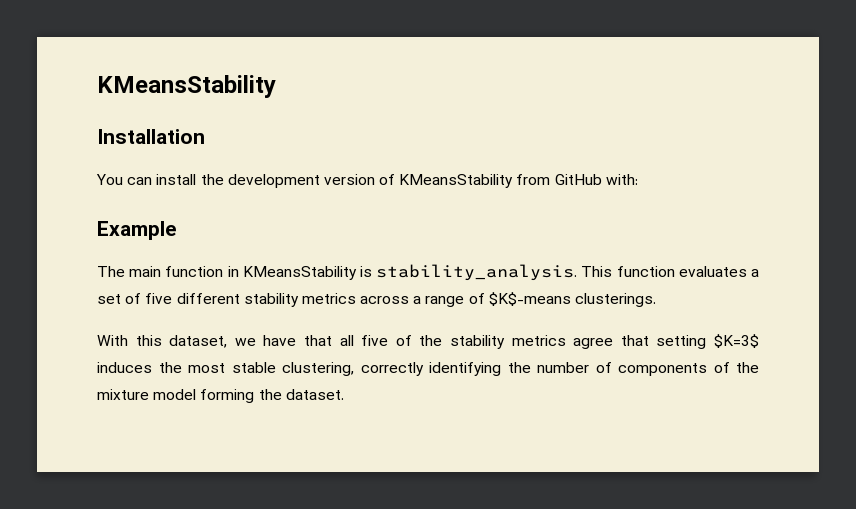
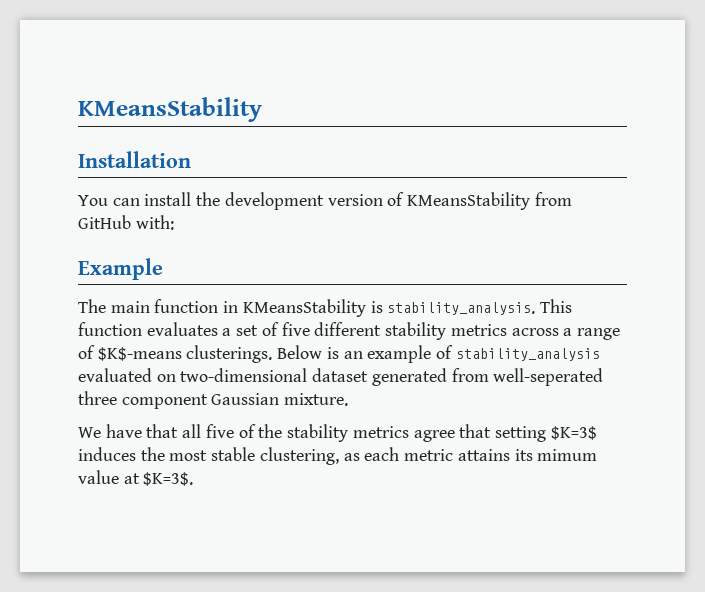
[97,335,256,348] // With this dataset, we -> [277,345,600,363] [78,368,604,386] [78,391,349,409] [78,427,101,438] Below is an example of stability_analysis evaluated on two-dimensional dataset generated from well-seperated three component Gaussian mixture. // We
[360,362,759,376] [97,389,344,403] correctly identifying the number of components of the mixture model forming the dataset. -> [343,447,598,461] [78,470,194,486] as each metric attains its mimum value at $K=3$.

